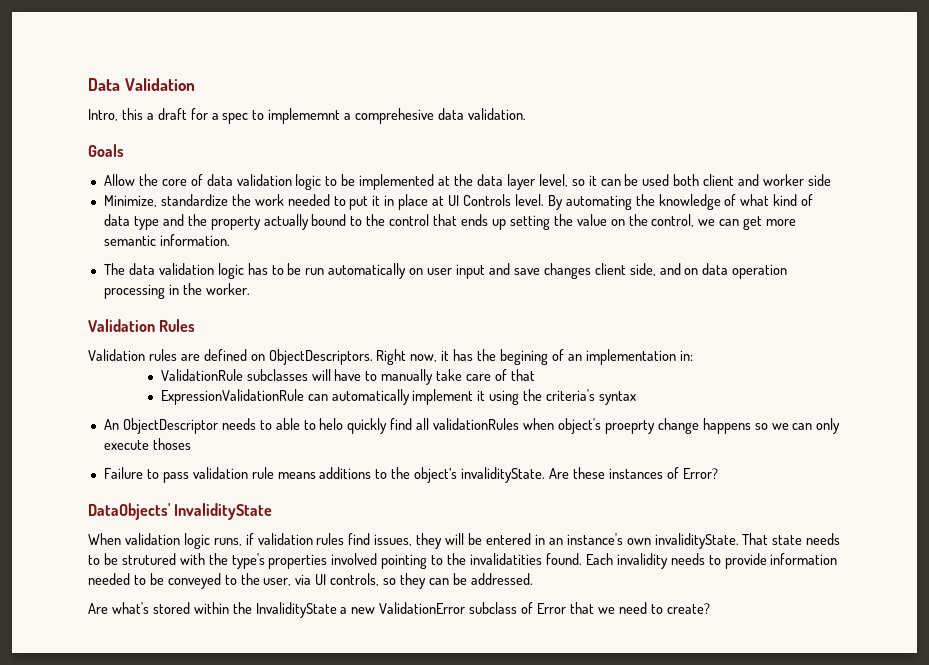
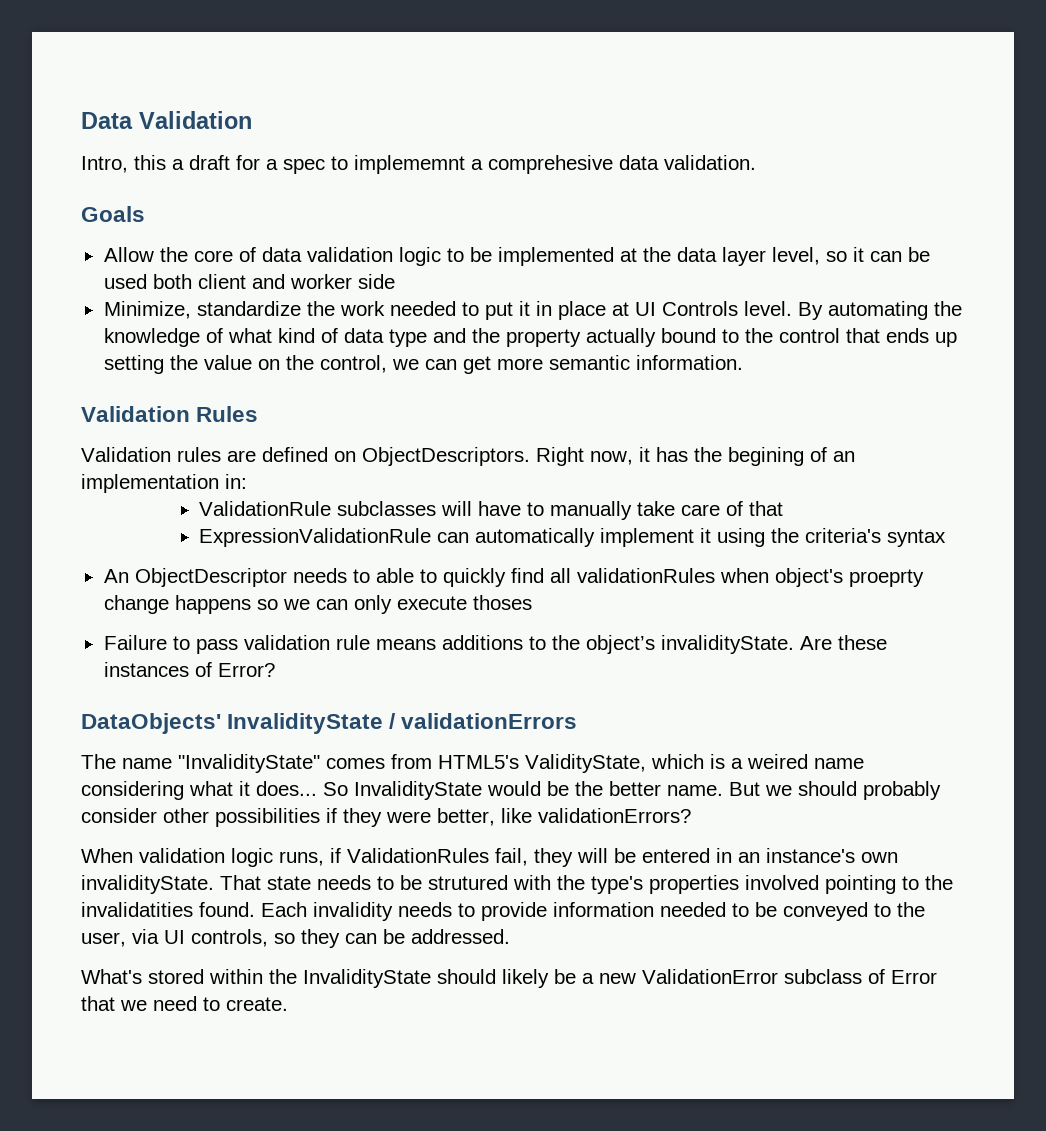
[103,263,788,279] [103,283,250,299] // The data validation logic has to be run automatically on user input and save changes client side, and on data operation processing in the worker. -> (743, 362) none
[319,418,344,430] helo -> (437, 576) none
(273, 511) none -> [389,713,578,729] [81,754,864,773] [81,781,941,800] [81,808,691,827] / validationErrors // The name "InvalidityState" comes from HTML5's ValidityState, which is a weired name considering what it does... So InvalidityState would be the better name. But we should probably consider other possibilities if they were better, like validationErrors?
[257,533,413,546] validation rules find issues, -> [347,848,528,866] ValidationRules fail,
[88,602,149,614] Are what's -> [81,969,142,984] What's
(337, 610) none -> [437,969,576,988] should likely be
[666,603,710,614] create? -> [226,997,288,1011] create.

